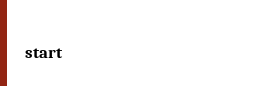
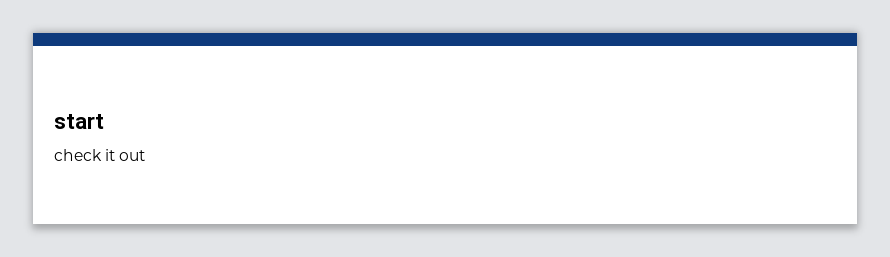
(63, 53) none -> [54,149,146,161] // check it out

